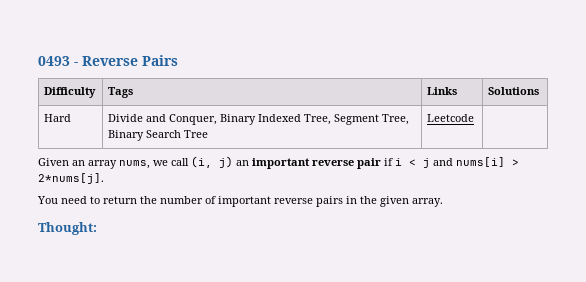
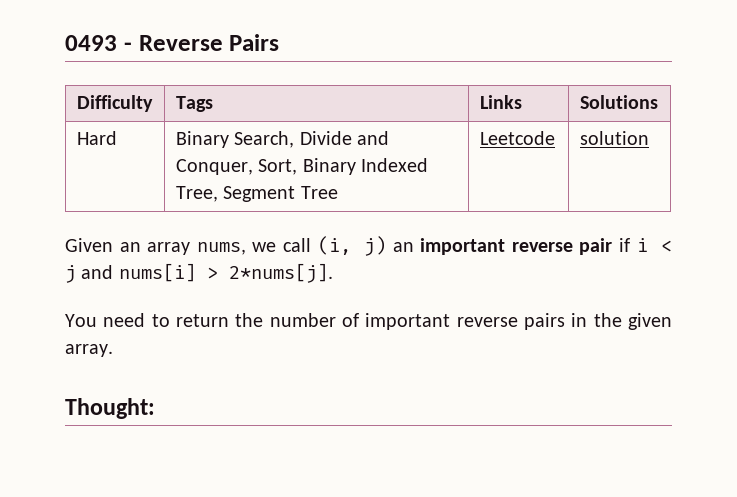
(72, 118) none -> [175,131,295,148] Binary Search,
(218, 119) none -> [258,159,298,175] Sort,
[382,114,410,125] [108,130,182,141] Tree, Binary Search -> (296, 194) none
(475, 118) none -> [579,131,649,145] solution

